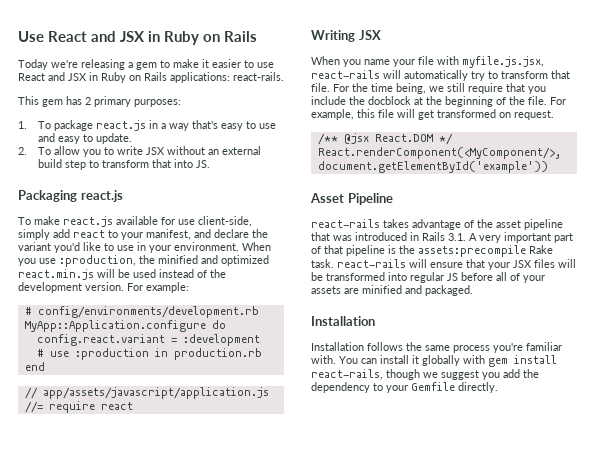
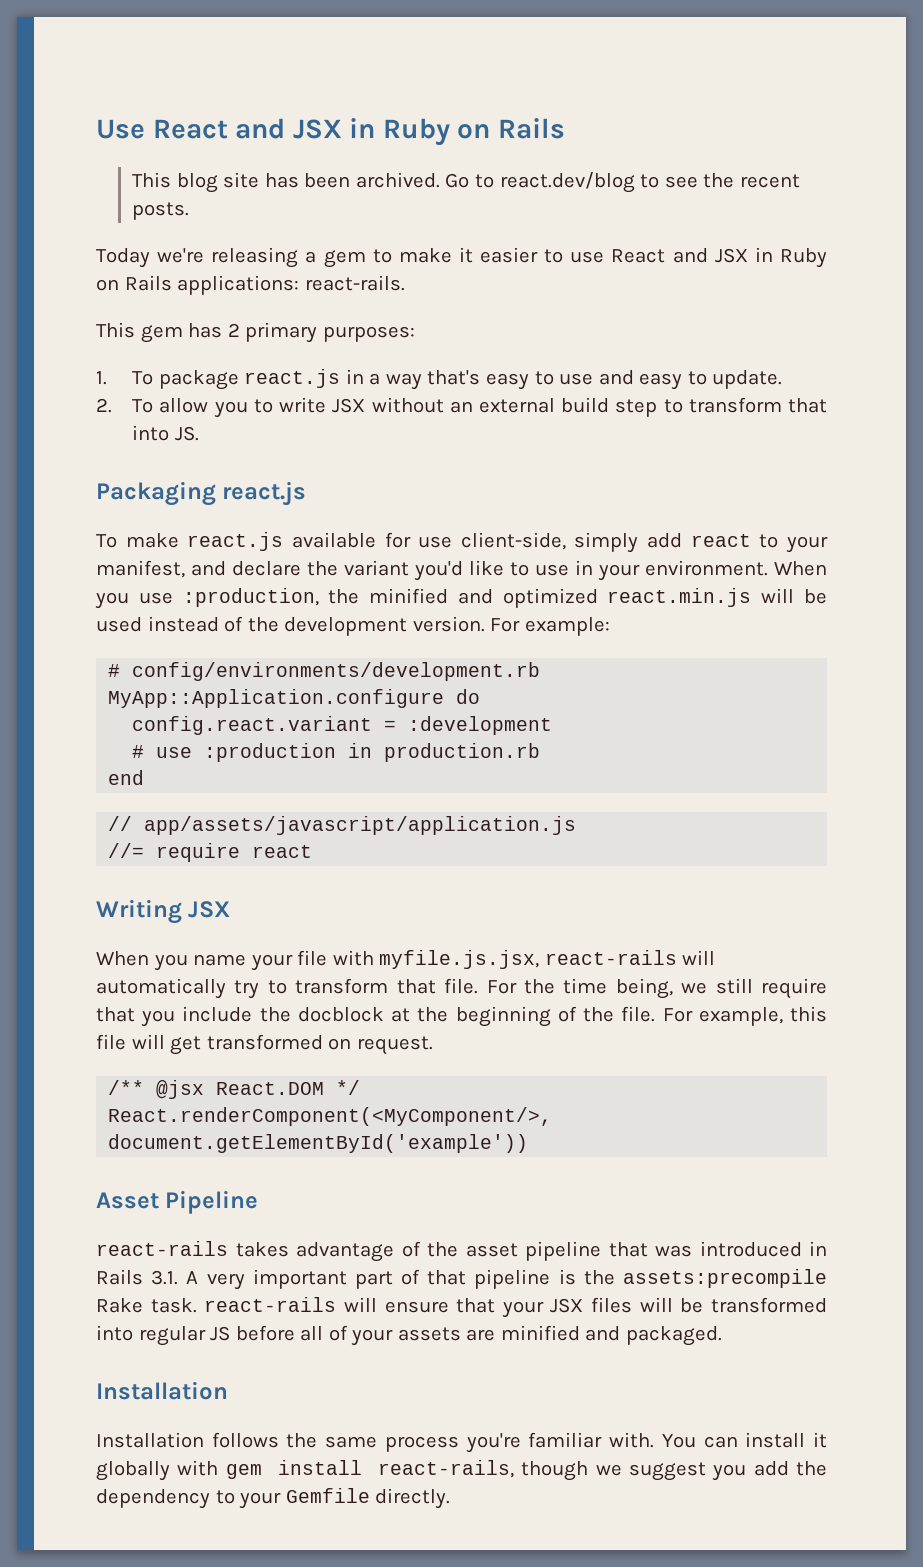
(258, 36) none -> [132,172,800,193] [132,202,190,220] // This blog site has been archived. Go to react.dev/blog to see the recent posts.

